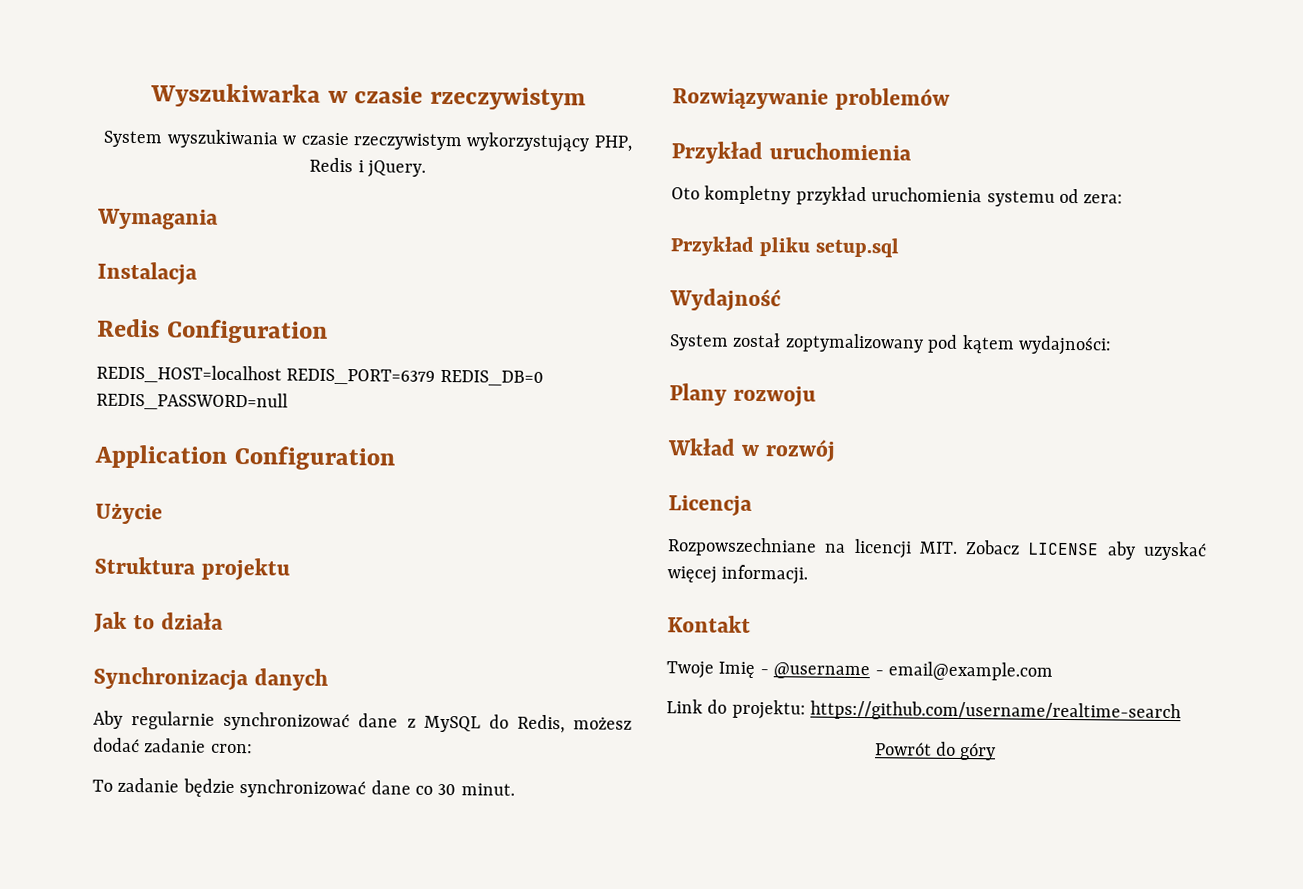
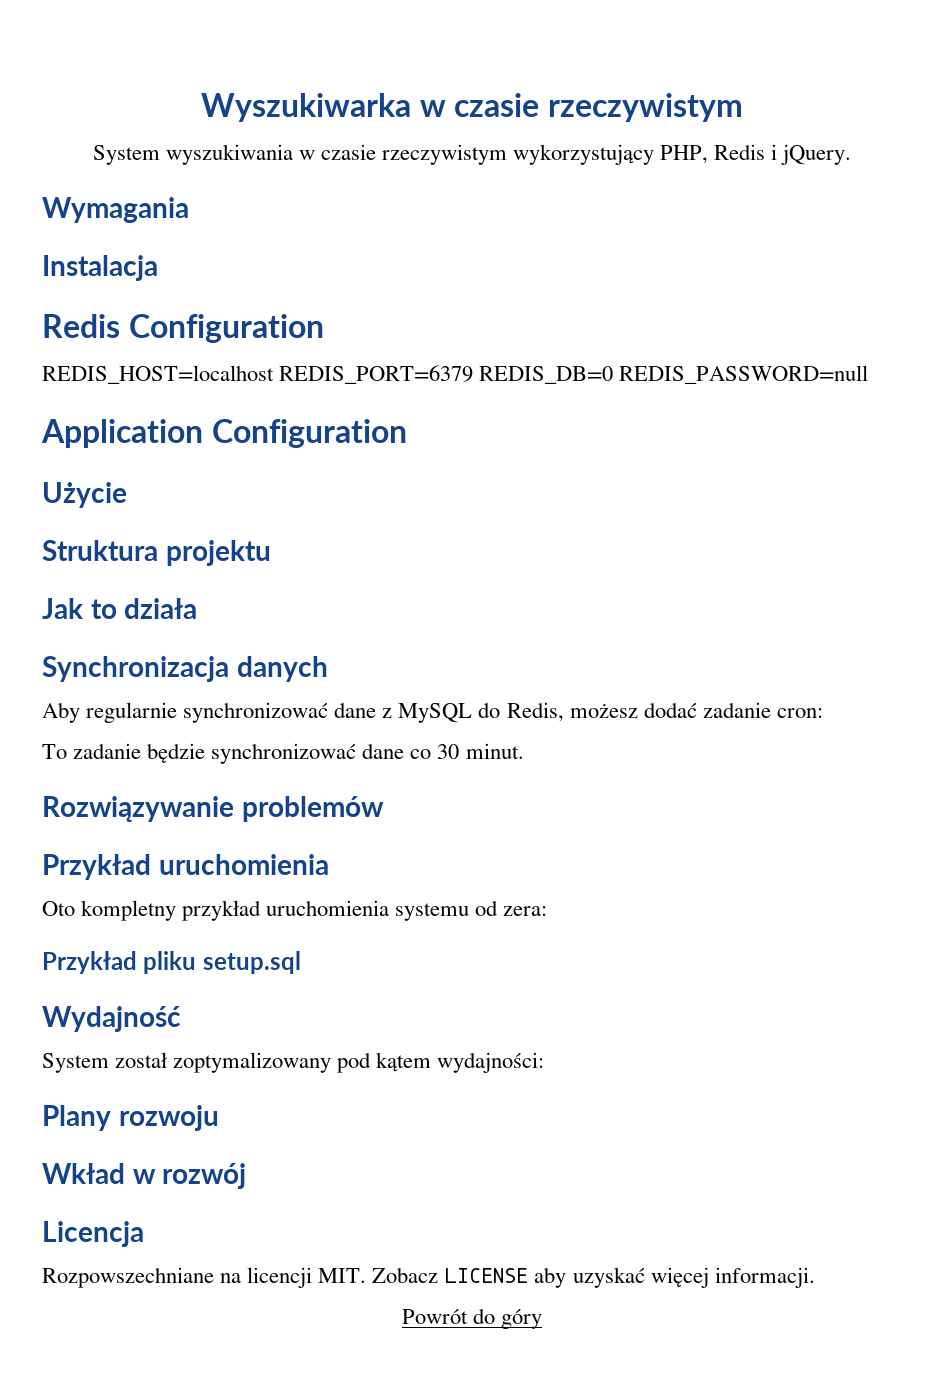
[667,615,751,633] [666,661,1053,681] [666,699,1182,723] // Kontakt // Twoje Imię - @username - email@example.com // Link do projektu: https://github.com/username/realtime-search -> (815, 1277) none

